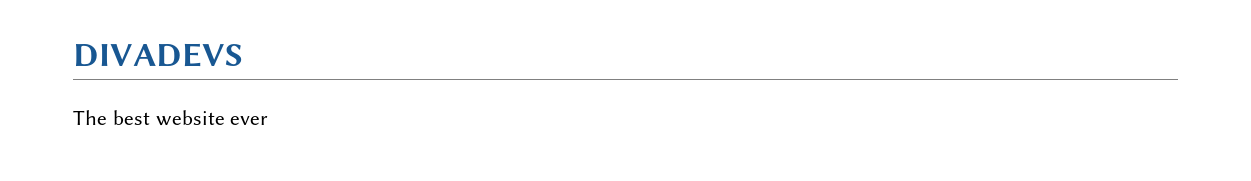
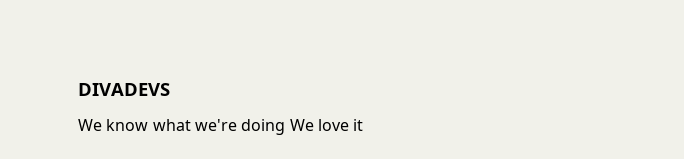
[73,110,269,126] The best website ever -> [78,119,364,135] We know what we're doing We love it

